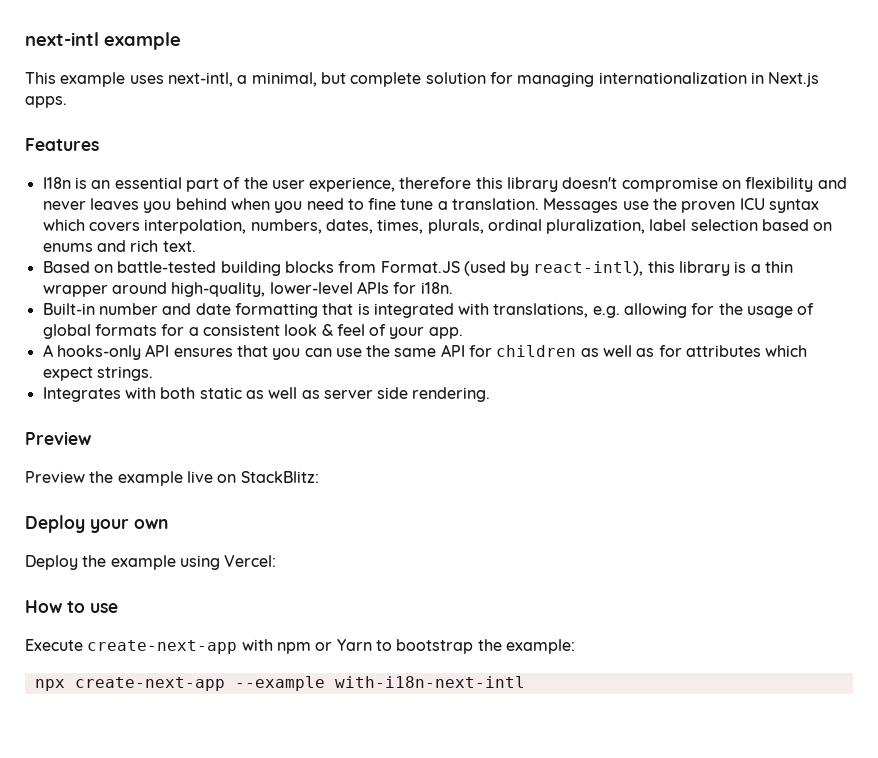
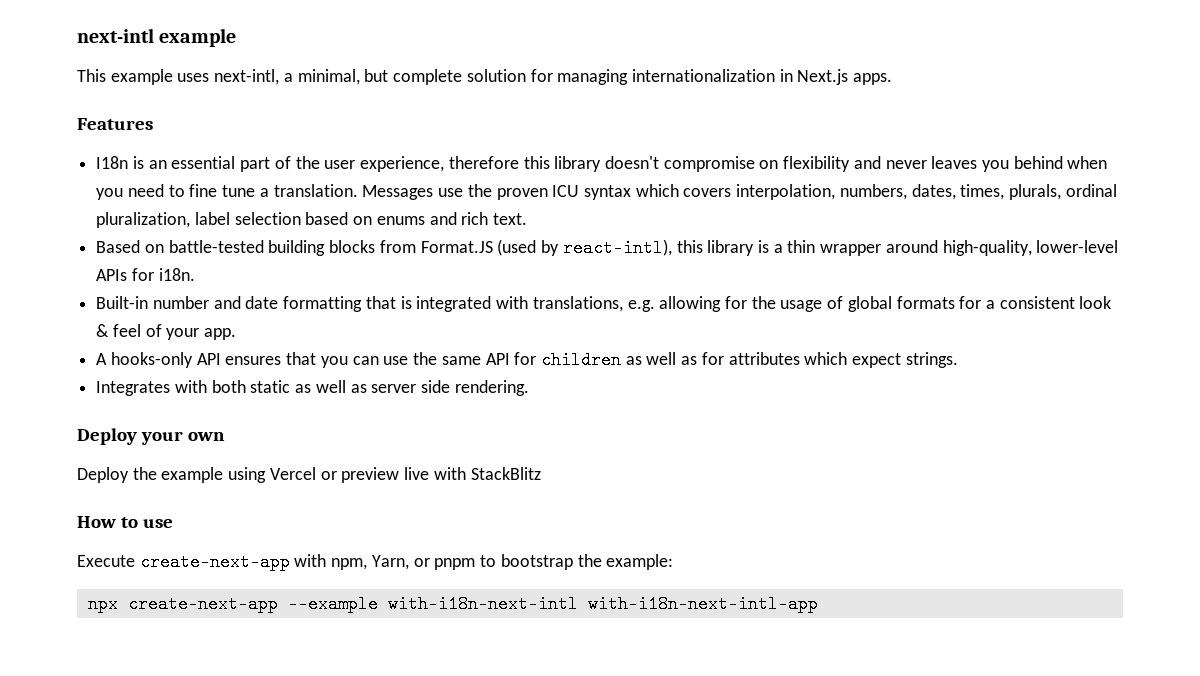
[25,431,91,445] [25,471,319,486] // Preview // Preview the example live on StackBlitz: -> (529, 388) none
[224,555,277,567] Vercel: -> [269,467,541,483] Vercel or preview live with StackBlitz
[276,639,372,654] npm or Yarn -> [331,555,476,570] npm, Yarn, or pnpm
(525, 682) none -> [587,595,818,613] with-i18n-next-intl-app

